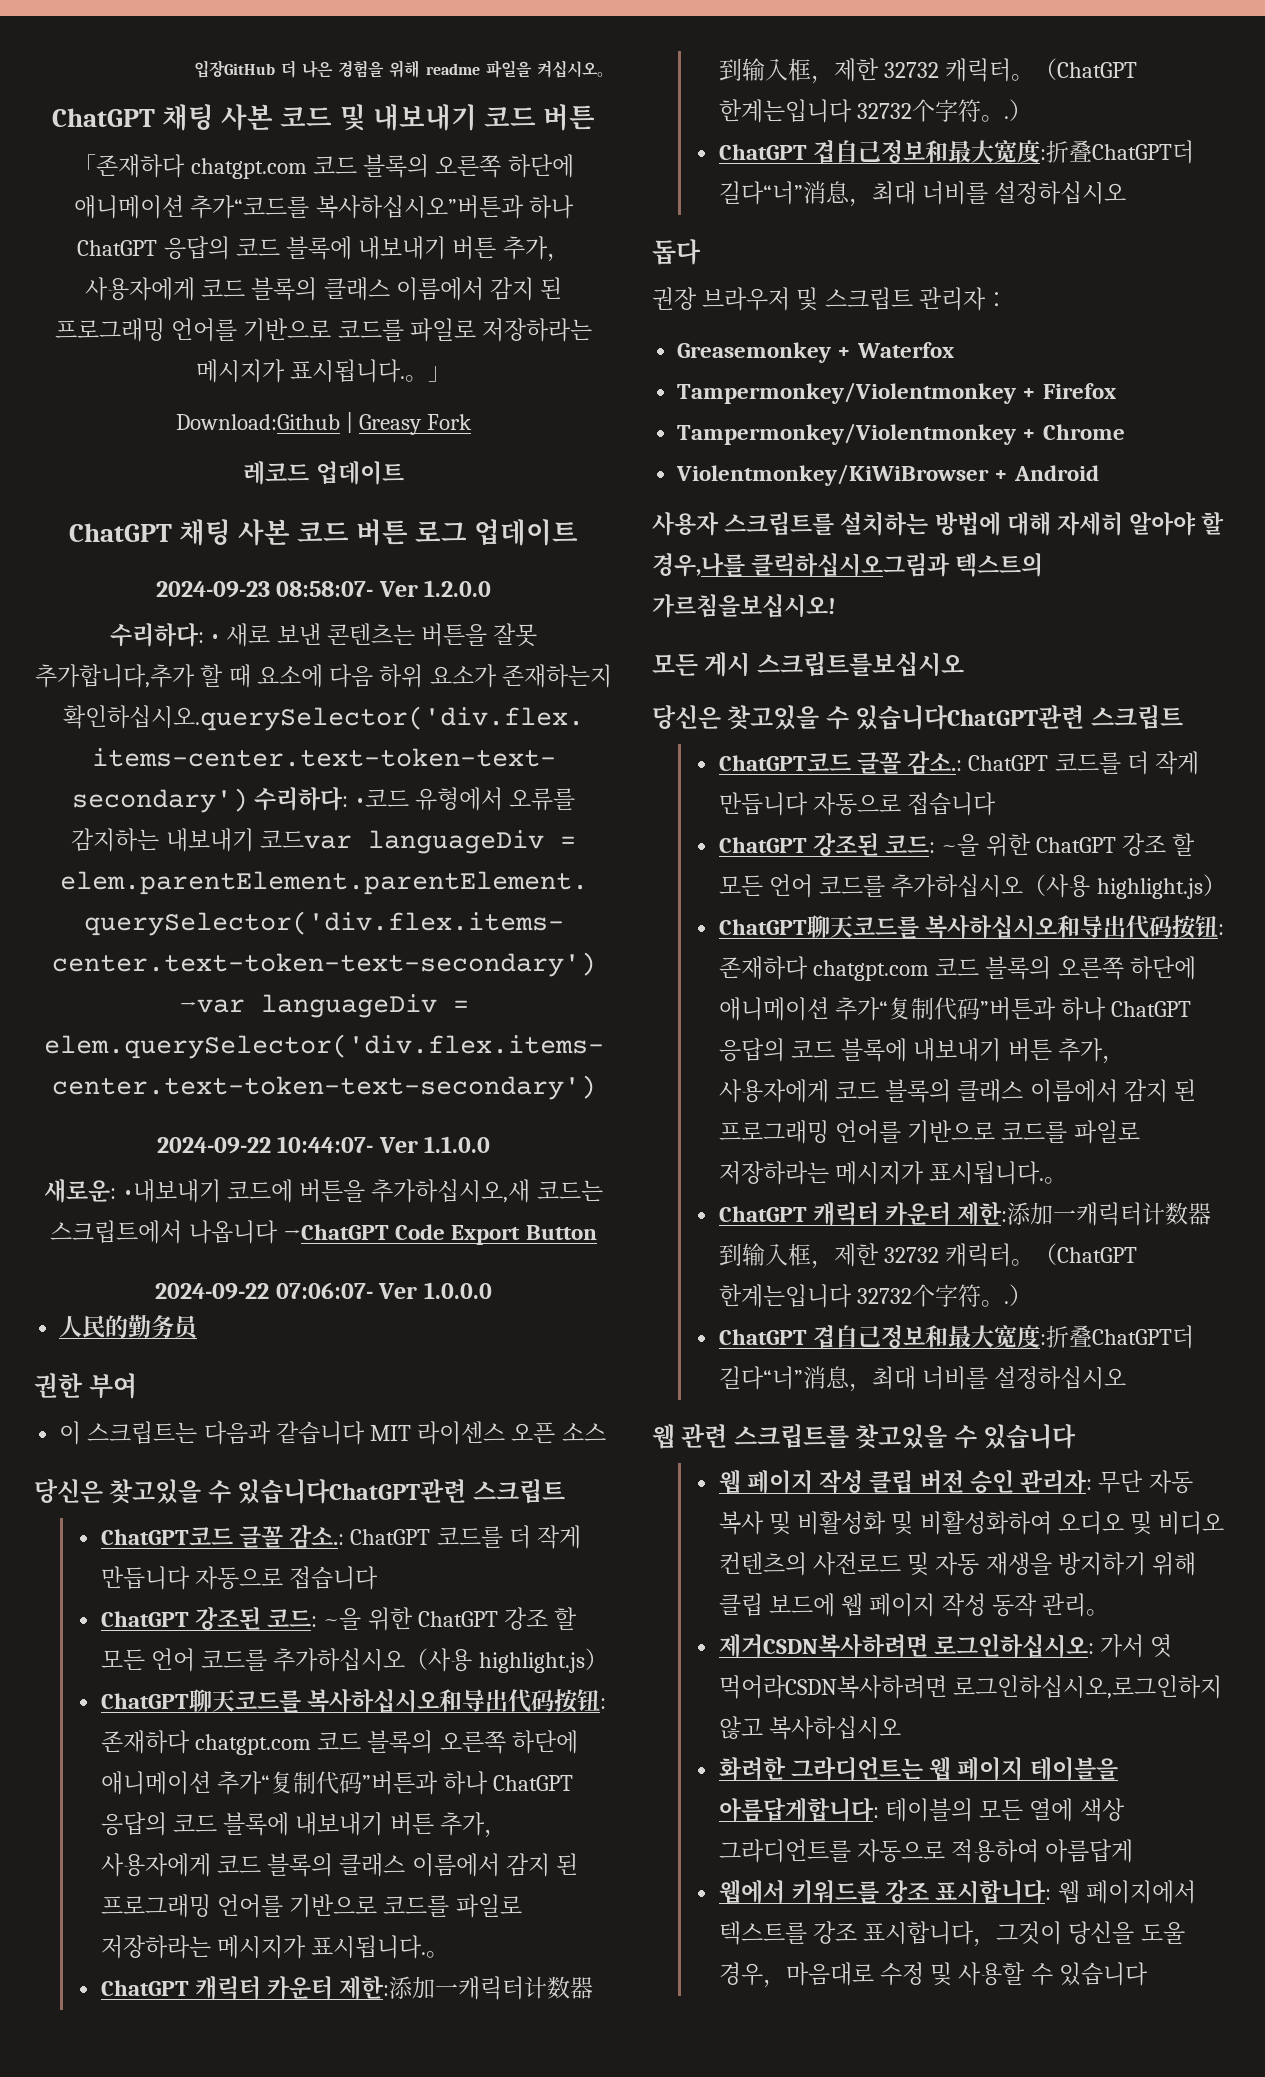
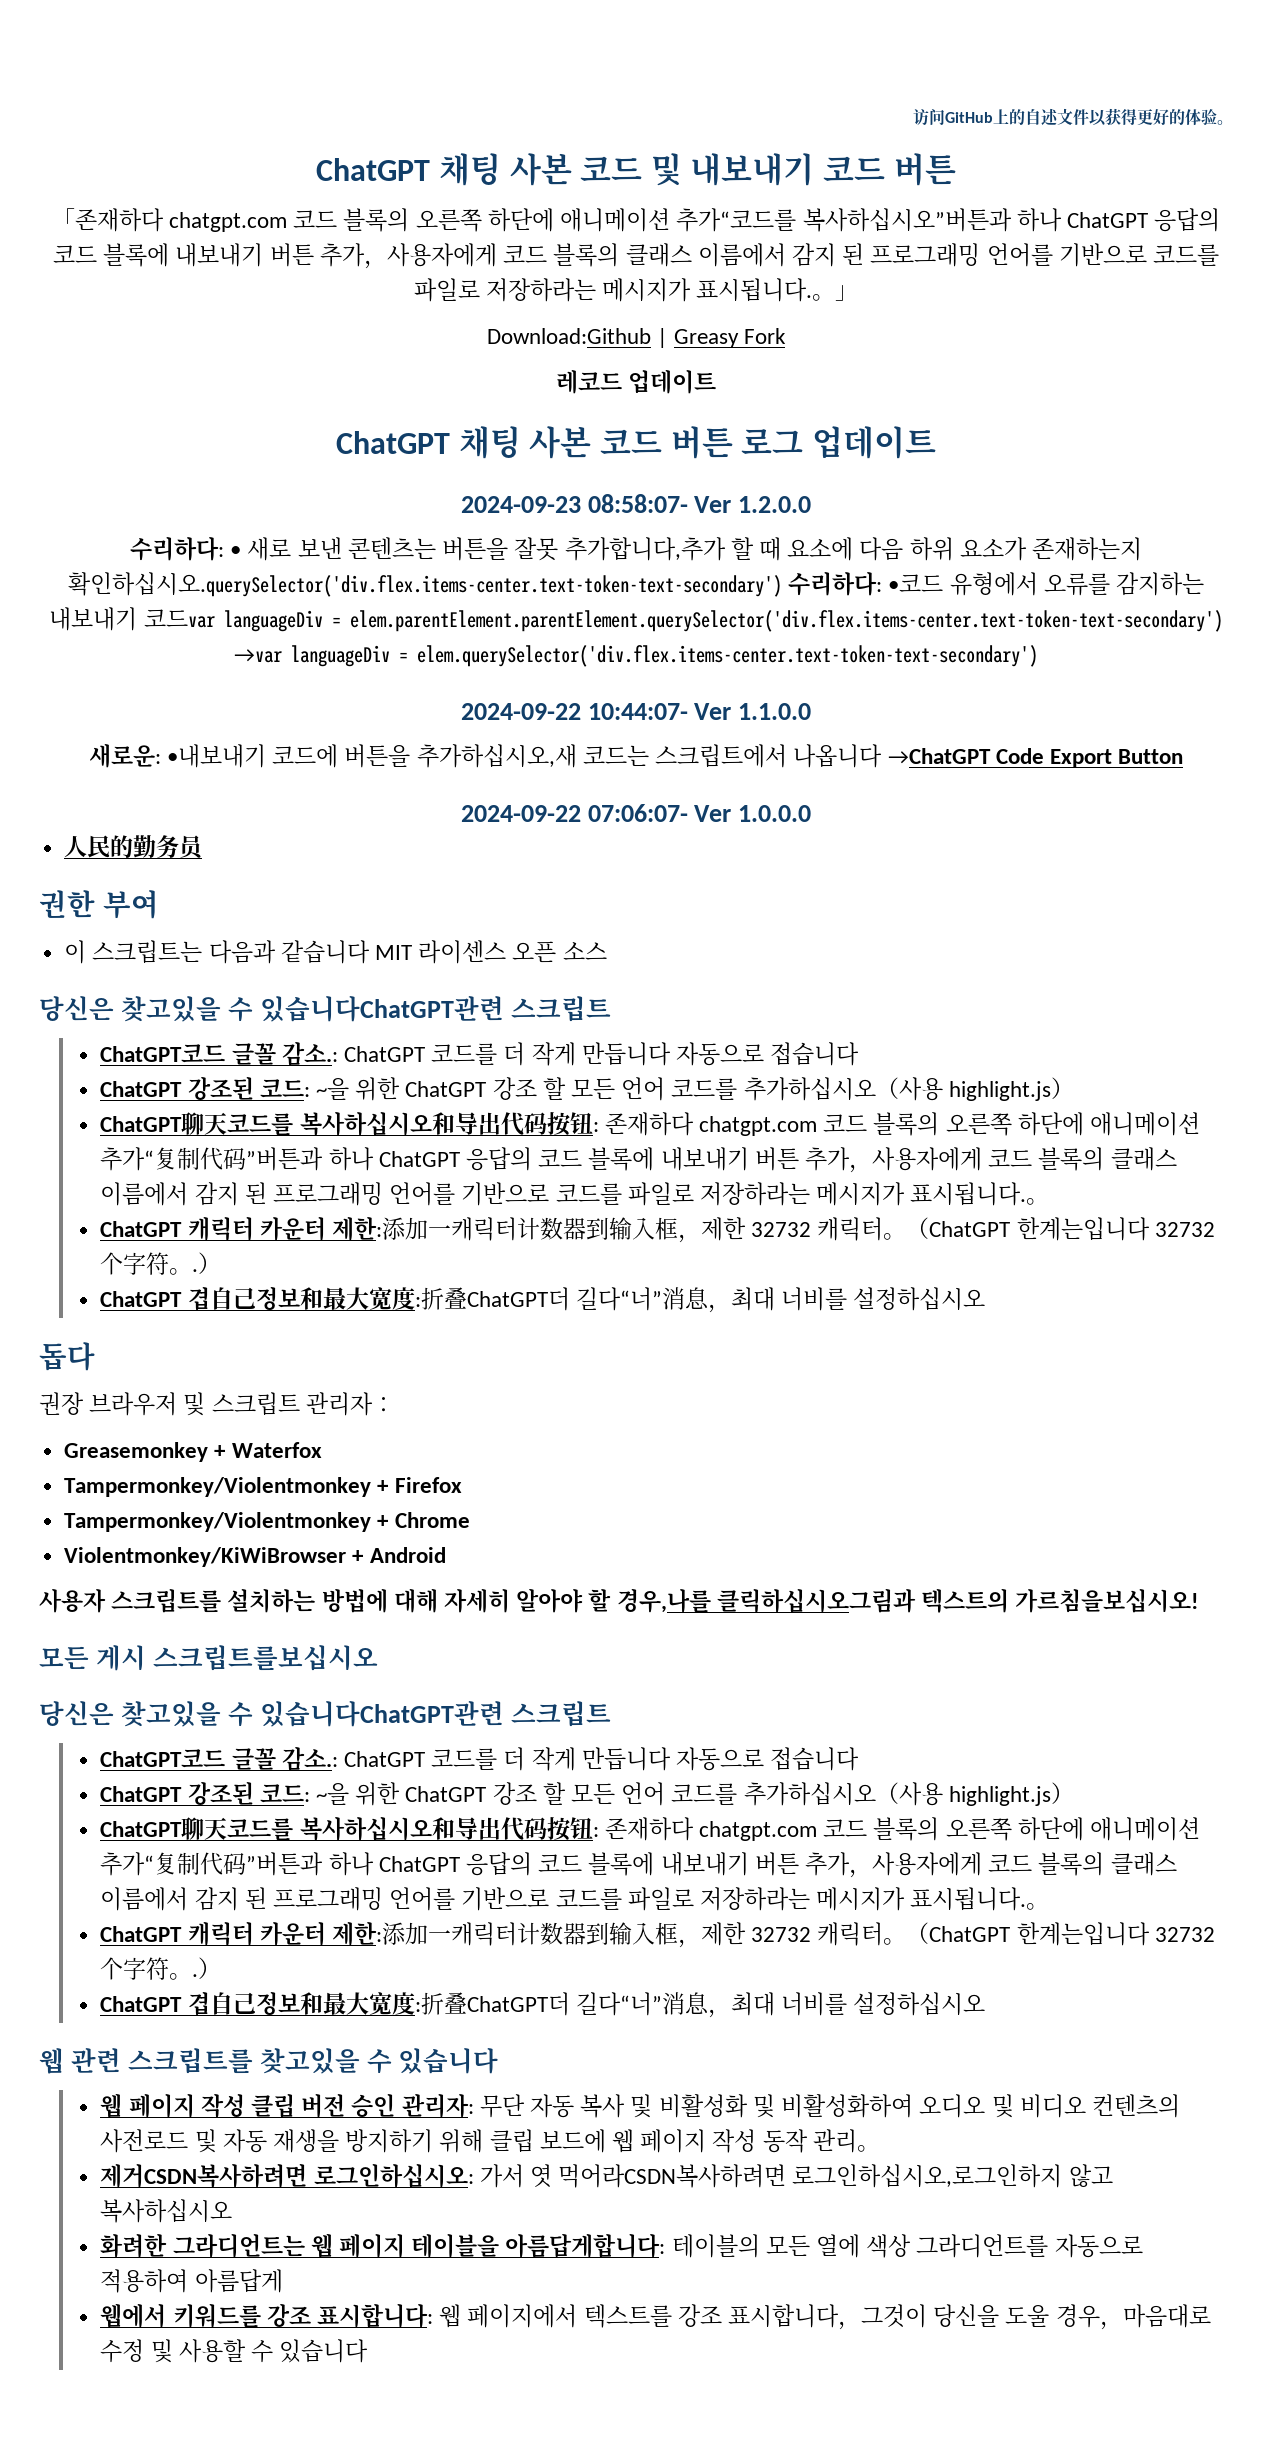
[193,60,598,78] 입장GitHub 더 나은 경험을 위해 readme 파일을 켜십시오 -> [913,108,1217,126] 访问GitHub上的自述文件以获得更好的体验

